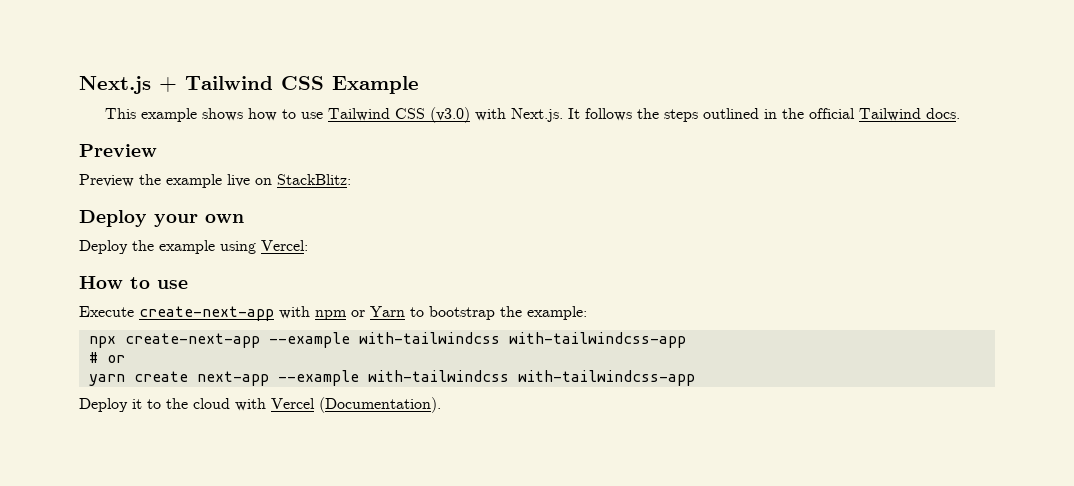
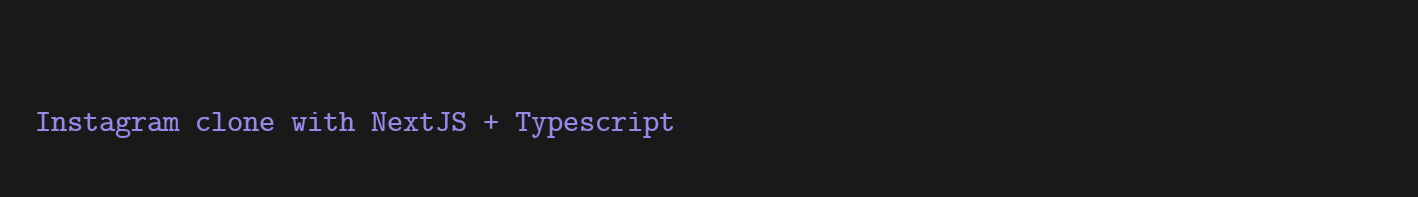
[79,76,419,94] [104,107,960,123] [79,144,157,157] [79,174,351,188] [79,210,244,227] [79,240,308,254] [79,276,188,289] [79,306,587,321] [88,332,686,348] [88,352,125,363] [88,370,695,386] [79,397,441,413] Next.js + Tailwind CSS Example // This example shows how to use Tailwind CSS (v3.0) with Next.js. It follows the steps outlined in the official Tailwind docs. // Preview // Preview the example live on StackBlitz: // Deploy your own // Deploy the example using Vercel: // How to use // Execute create-next-app with npm or Yarn to bootstrap the example: // npx create-next-app --example with-tailwindcss with-tailwindcss-app // # or // yarn create next-app --example with-tailwindcss with-tailwindcss-app // Deploy it to the cloud with Vercel (Documentation). -> [35,112,675,138] Instagram clone with NextJS + Typescript

